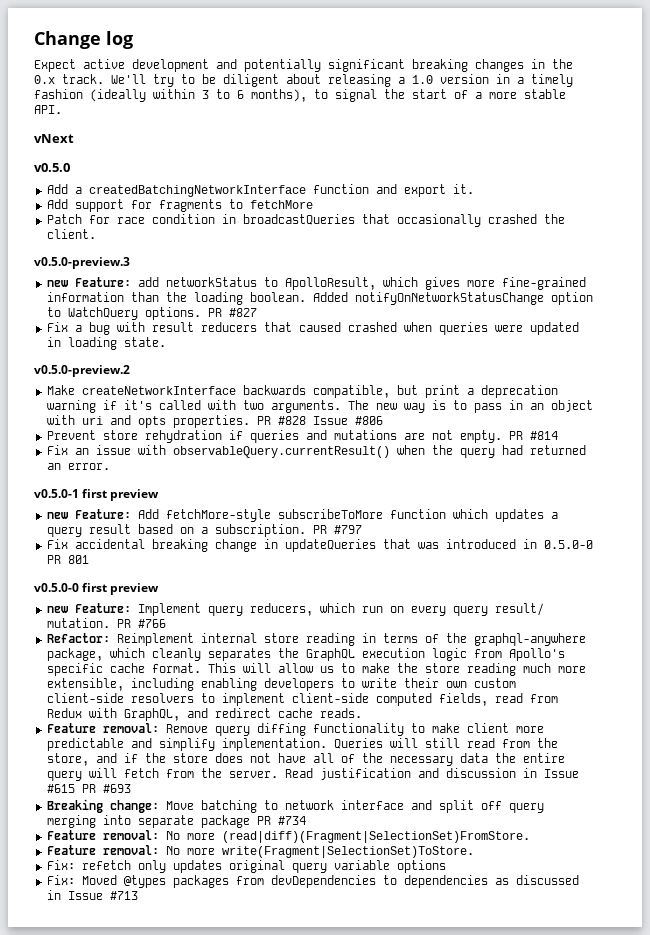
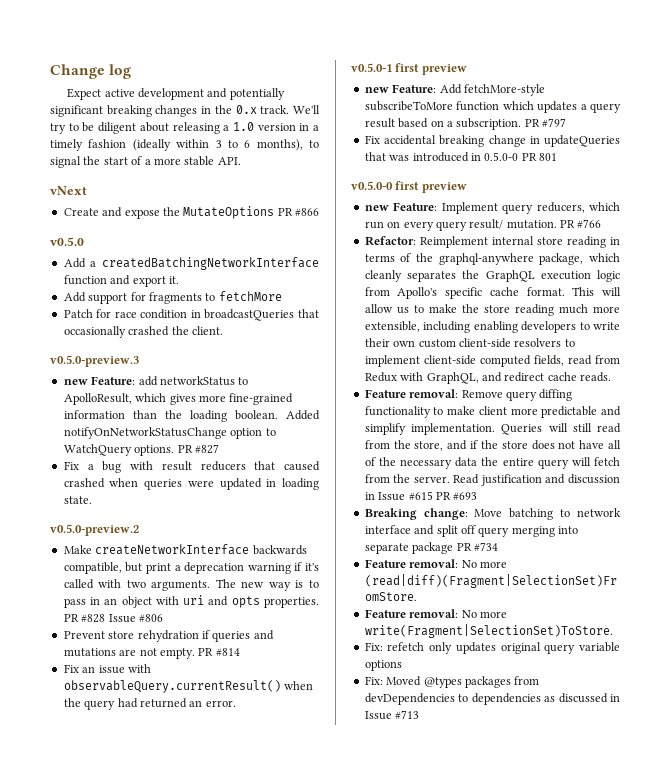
(74, 138) none -> [63,206,319,219] // Create and expose the MutateOptions PR #866

